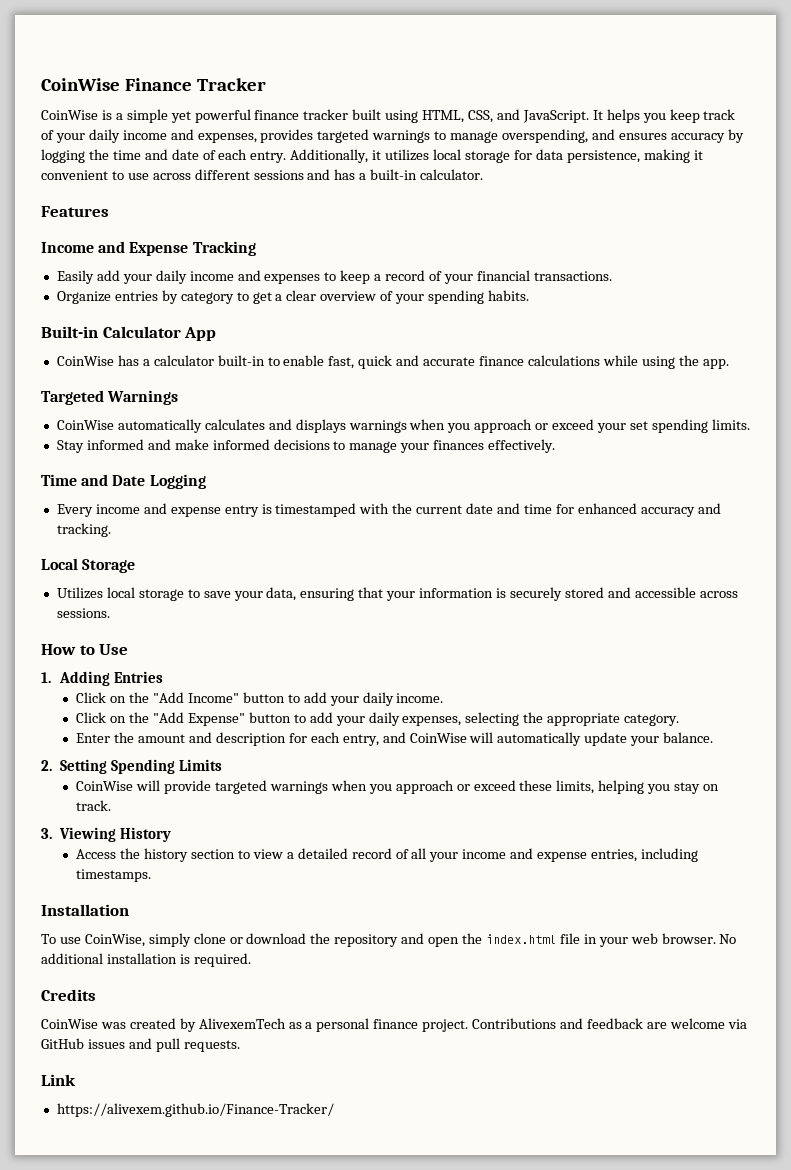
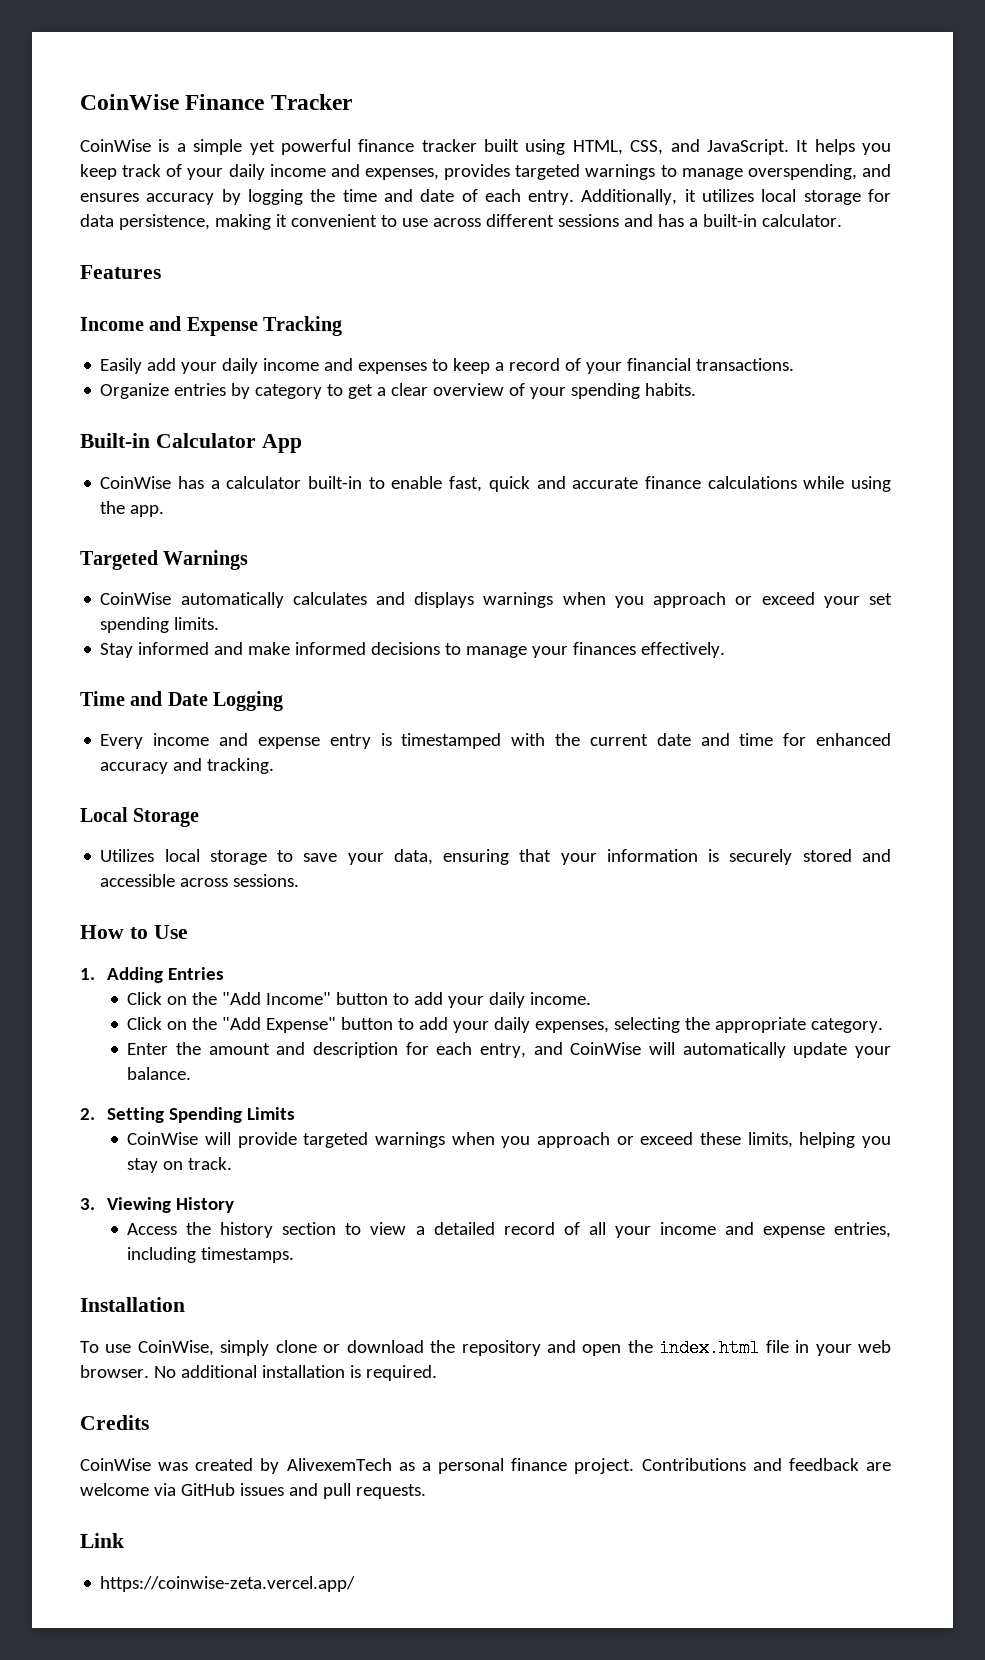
[56,1103,334,1117] https://alivexem.github.io/Finance-Tracker/ -> [100,1576,356,1592] https://coinwise-zeta.vercel.app/

